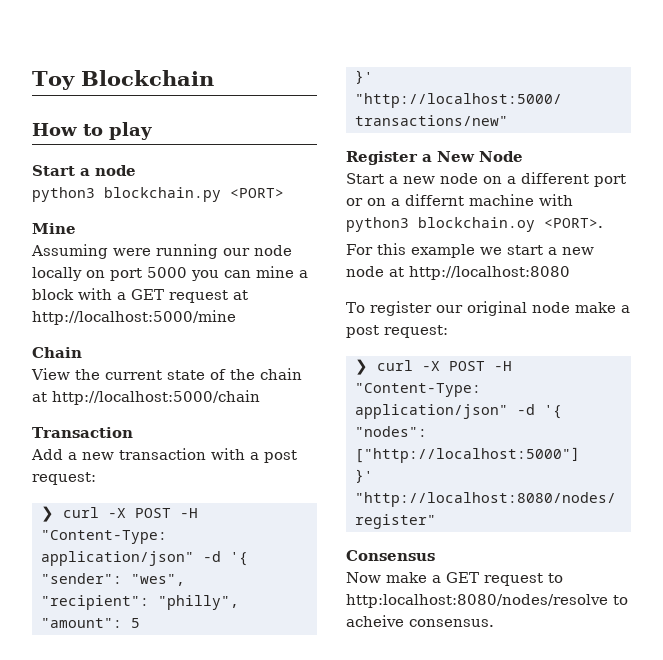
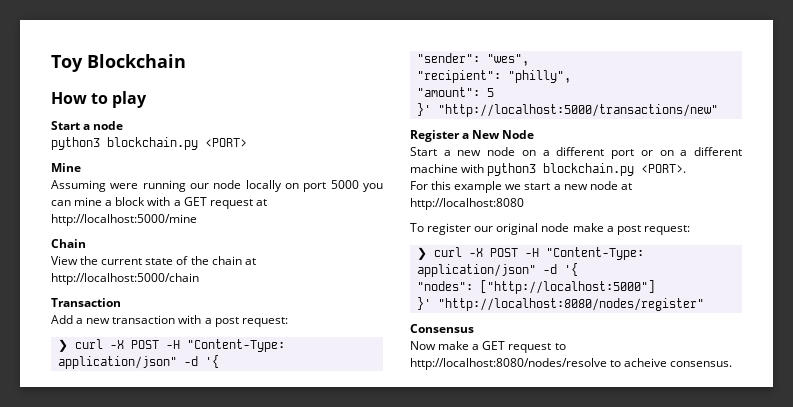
[405,194,464,206] differnt -> [694,147,742,156] different
[418,217,535,232] blockchain.oy -> [543,163,635,176] blockchain.py
[346,594,608,608] http:localhost:8080/nodes/resolve -> [410,358,607,370] http://localhost:8080/nodes/resolve

